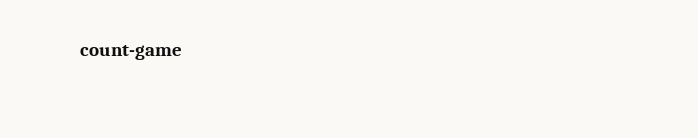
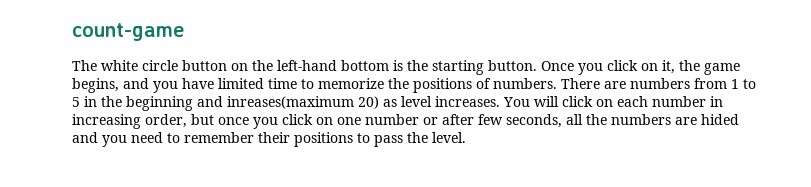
(182, 52) none -> [72,60,740,75] [72,78,756,93] [72,96,723,111] [72,114,739,129] [72,132,466,147] // The white circle button on the left-hand bottom is the starting button. Once you click on it, the game begins, and you have limited time to memorize the positions of numbers. There are numbers from 1 to 5 in the beginning and inreases(maximum 20) as level increases. You will click on each number in increasing order, but once you click on one number or after few seconds, all the numbers are hided and you need to remember their positions to pass the level.

